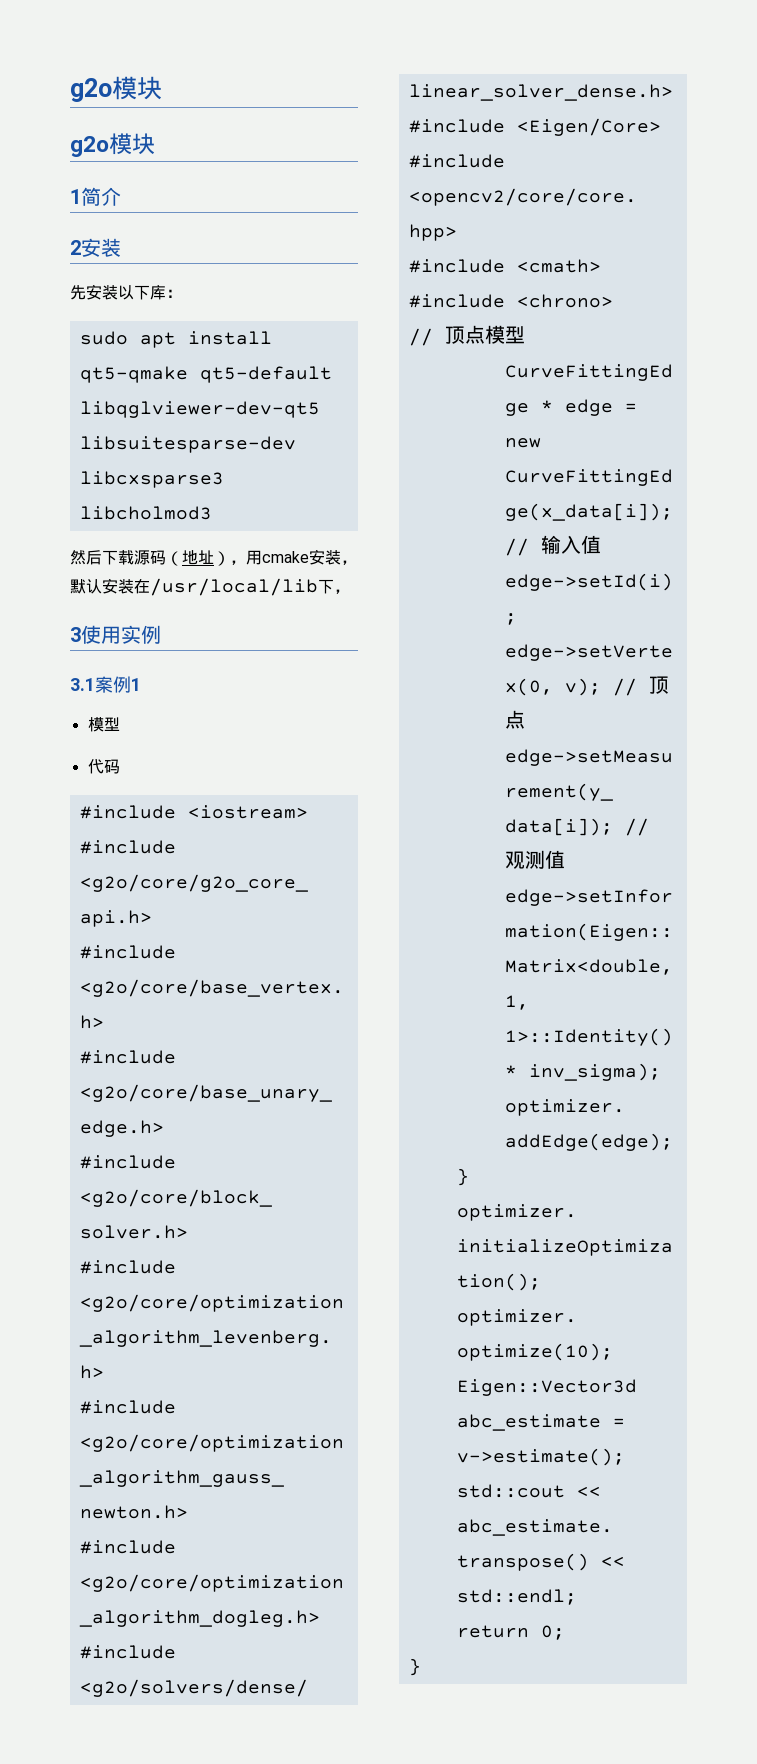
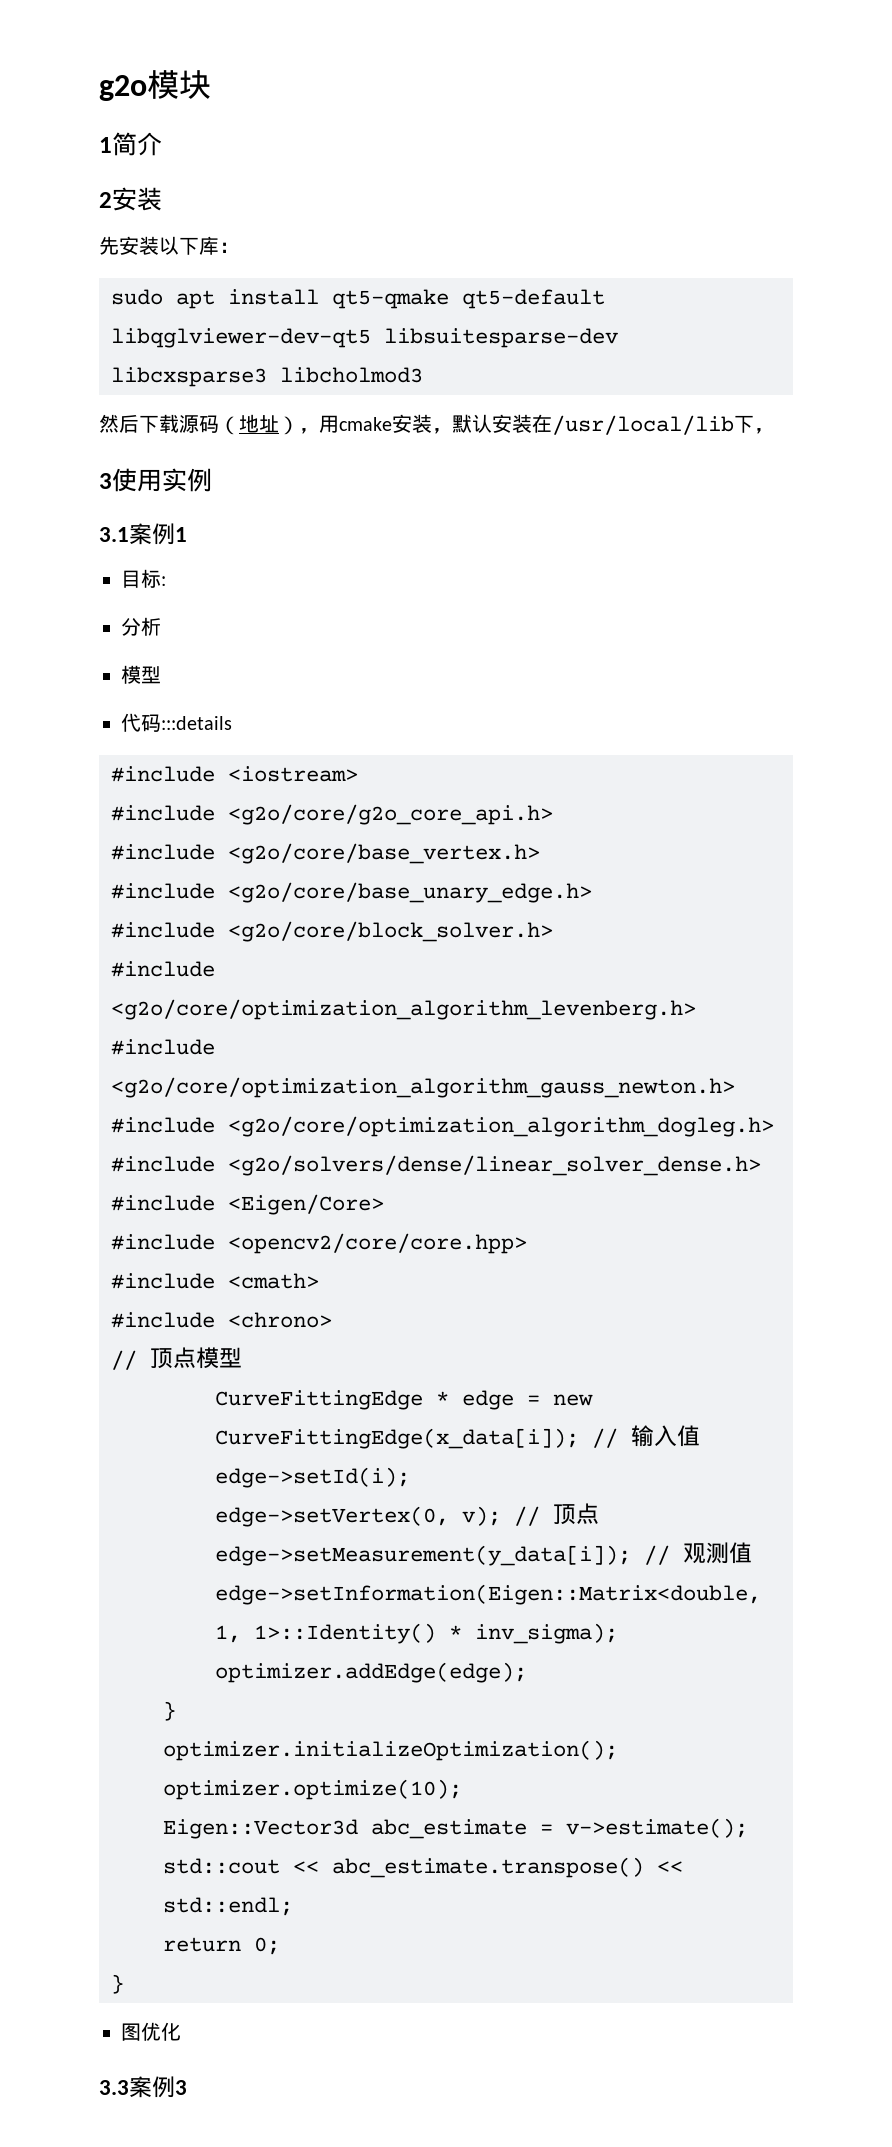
[70,76,162,102] [70,133,155,157] g2o模块 // g2o模块 -> [99,70,211,101] g2o模块
(141, 684) none -> [121,569,166,588] [121,617,161,636] // 目标: // 分析
(120, 766) none -> [161,716,232,730] :::details
(421, 1667) none -> [121,2022,181,2041] [99,2076,187,2098] // 图优化 // 3.3案例3

